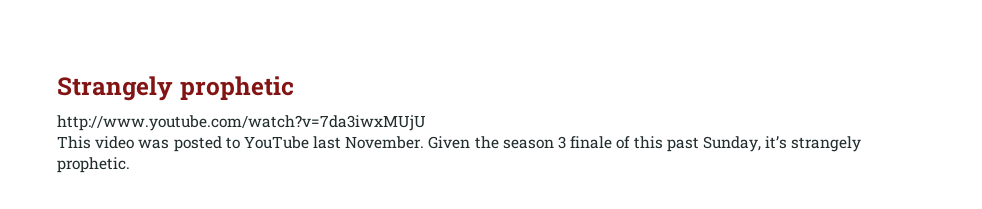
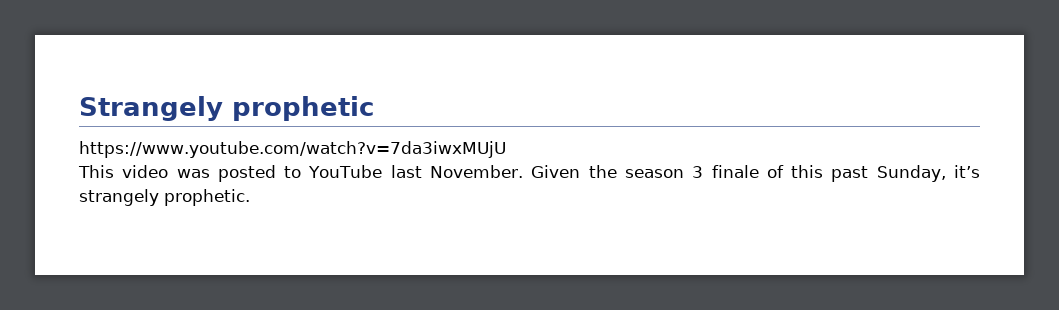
[57,115,426,131] http://www.youtube.com/watch?v=7da3iwxMUjU -> [79,141,506,158] https://www.youtube.com/watch?v=7da3iwxMUjU

